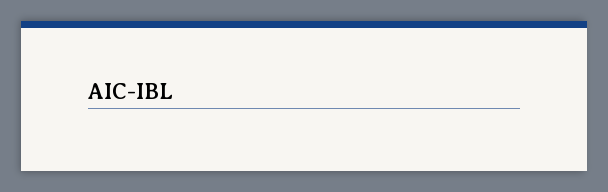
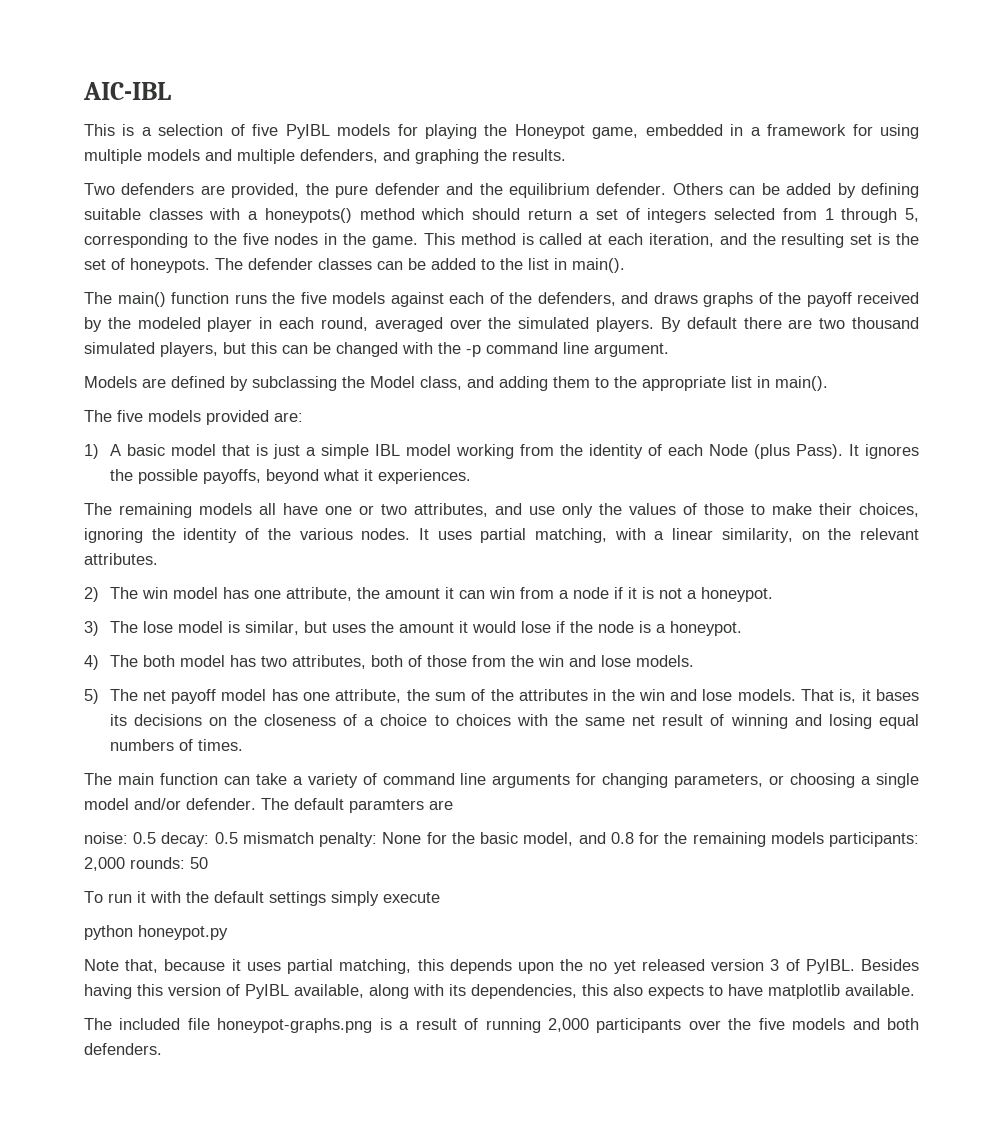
(173, 91) none -> [84,124,920,139] [84,149,566,164] [84,183,919,198] [84,208,920,223] [84,233,920,248] [84,258,625,273] [84,292,919,307] [84,317,920,332] [84,342,669,357] [84,376,828,391] [84,410,303,425] [84,444,919,459] [109,469,471,484] [84,503,919,518] [84,528,920,543] [84,553,158,565] [84,587,773,602] [84,621,742,636] [84,655,694,670] [84,689,919,704] [109,714,920,729] [109,739,243,751] [84,773,920,788] [84,798,453,813] [84,832,920,847] [84,857,208,871] [84,891,440,906] [84,925,228,940] [84,959,919,974] [84,984,915,999] [84,1018,919,1033] [84,1043,162,1055] // This is a selection of five PyIBL models for playing the Honeypot game, embedded in a framework for using multiple models and multiple defenders, and graphing the results. // Two defenders are provided, the pure defender and the equilibrium defender. Others can be added by defining suitable classes with a honeypots() method which should return a set of integers selected from 1 through 5, corresponding to the five nodes in the game. This method is called at each iteration, and the resulting set is the set of honeypots. The defender classes can be added to the list in main(). // The main() function runs the five models against each of the defenders, and draws graphs of the payoff received by the modeled player in each round, averaged over the simulated players. By default there are two thousand simulated players, but this can be changed with the -p command line argument. // Models are defined by subclassing the Model class, and adding them to the appropriate list in main(). // The five models provided are: // 1) A basic model that is just a simple IBL model working from the identity of each Node (plus Pass). It ignores the possible payoffs, beyond what it experiences. // The remaining models all have one or two attributes, and use only the values of those to make their choices, ignoring the identity of the various nodes. It uses partial matching, with a linear similarity, on the relevant attributes. // 2) The win model has one attribute, the amount it can win from a node if it is not a honeypot. // 3) The lose model is similar, but uses the amount it would lose if the node is a honeypot. // 4) The both model has two attributes, both of those from the win and lose models. // 5) The net payoff model has one attribute, the sum of the attributes in the win and lose models. That is, it bases its decisions on the closeness of a choice to choices with the same net result of winning and losing equal numbers of times. // The main function can take a variety of command line arguments for changing parameters, or choosing a single model and/or defender. The default paramters are // noise: 0.5 decay: 0.5 mismatch penalty: None for the basic model, and 0.8 for the remaining models participants: 2,000 rounds: 50 // To run it with the default settings simply execute // python honeypot.py // Note that, because it uses partial matching, this depends upon the no yet released version 3 of PyIBL. Besides having this version of PyIBL available, along with its dependencies, this also expects to have matplotlib available. // The included file honeypot-graphs.png is a result of running 2,000 participants over the five models and both defenders.

